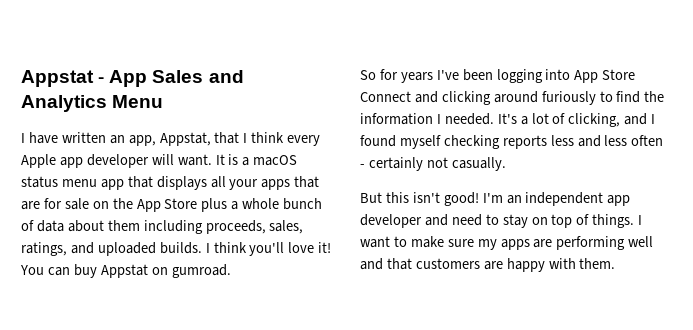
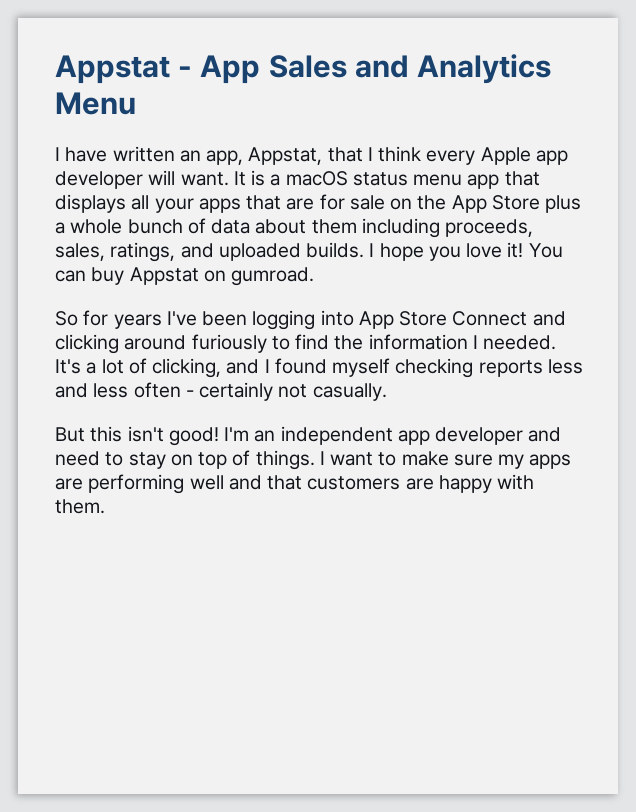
[213,242,285,256] think you'll -> [379,243,461,261] hope you

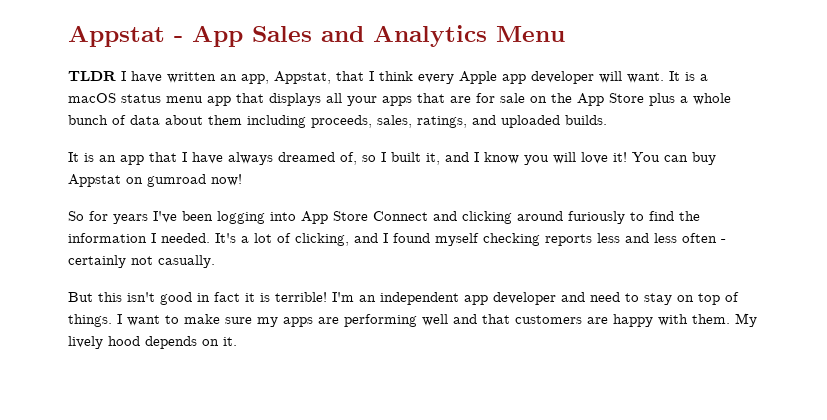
(136, 103) none -> [68,71,116,81] TLDR
[369,243,461,261] I hope you -> [68,152,576,165] // It is an app that I have always dreamed of, so I built it, and I know you will
[231,267,315,286] gumroad. -> [147,174,242,187] gumroad now!
[168,427,219,446] good! -> [160,292,327,305] good in fact it is terrible!
(105, 506) none -> [735,313,757,327] [68,336,237,349] My lively hood depends on it.

